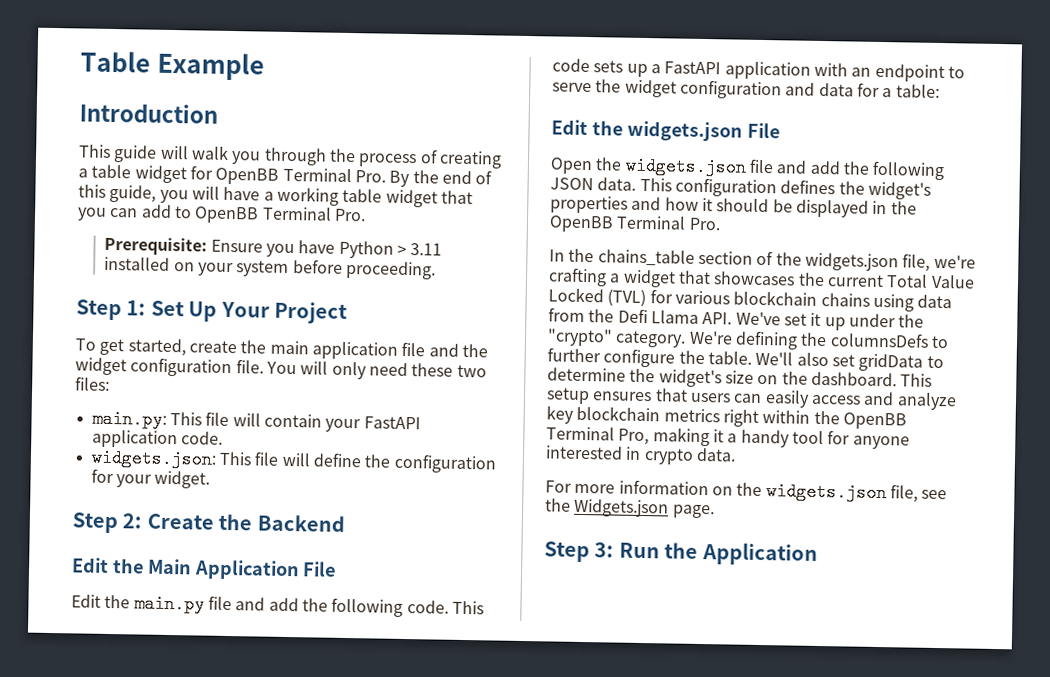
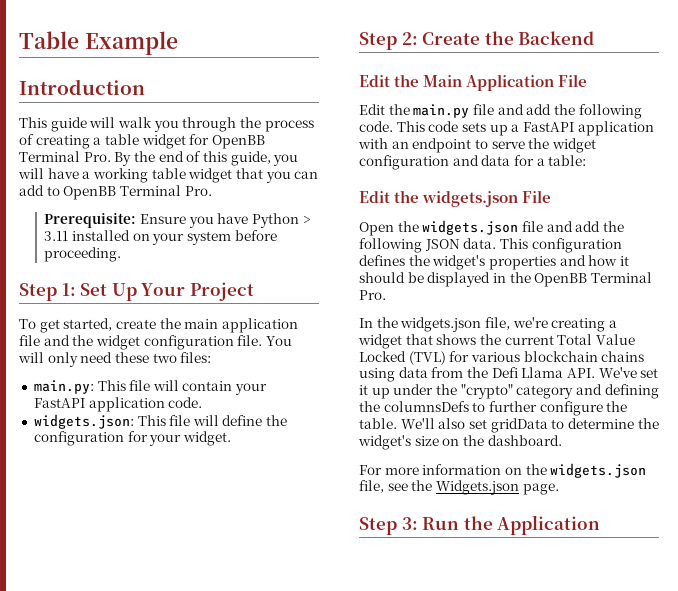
[597,249,802,266] chains_table section of the -> (398, 322) none
[548,267,607,287] crafting -> [551,318,606,332] creating
[713,271,796,286] showcases -> [436,334,477,345] shows
[615,330,733,348] category. We're -> [516,384,602,399] category and
[900,373,933,387] [546,387,957,411] [546,405,907,430] [546,426,910,450] [545,445,736,465] This setup ensures that users can easily access and analyze key blockchain metrics right within the OpenBB Terminal Pro, making it a handy tool for anyone interested in crypto data. -> (562, 440) none

